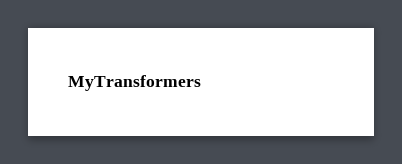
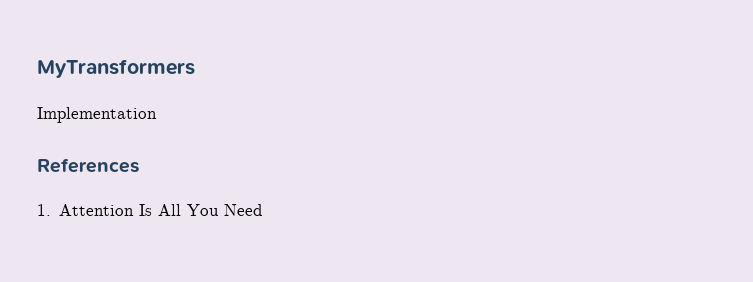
(201, 83) none -> [37,107,157,123] [37,158,139,173] [37,204,263,216] // Implementation // References // 1. Attention Is All You Need

